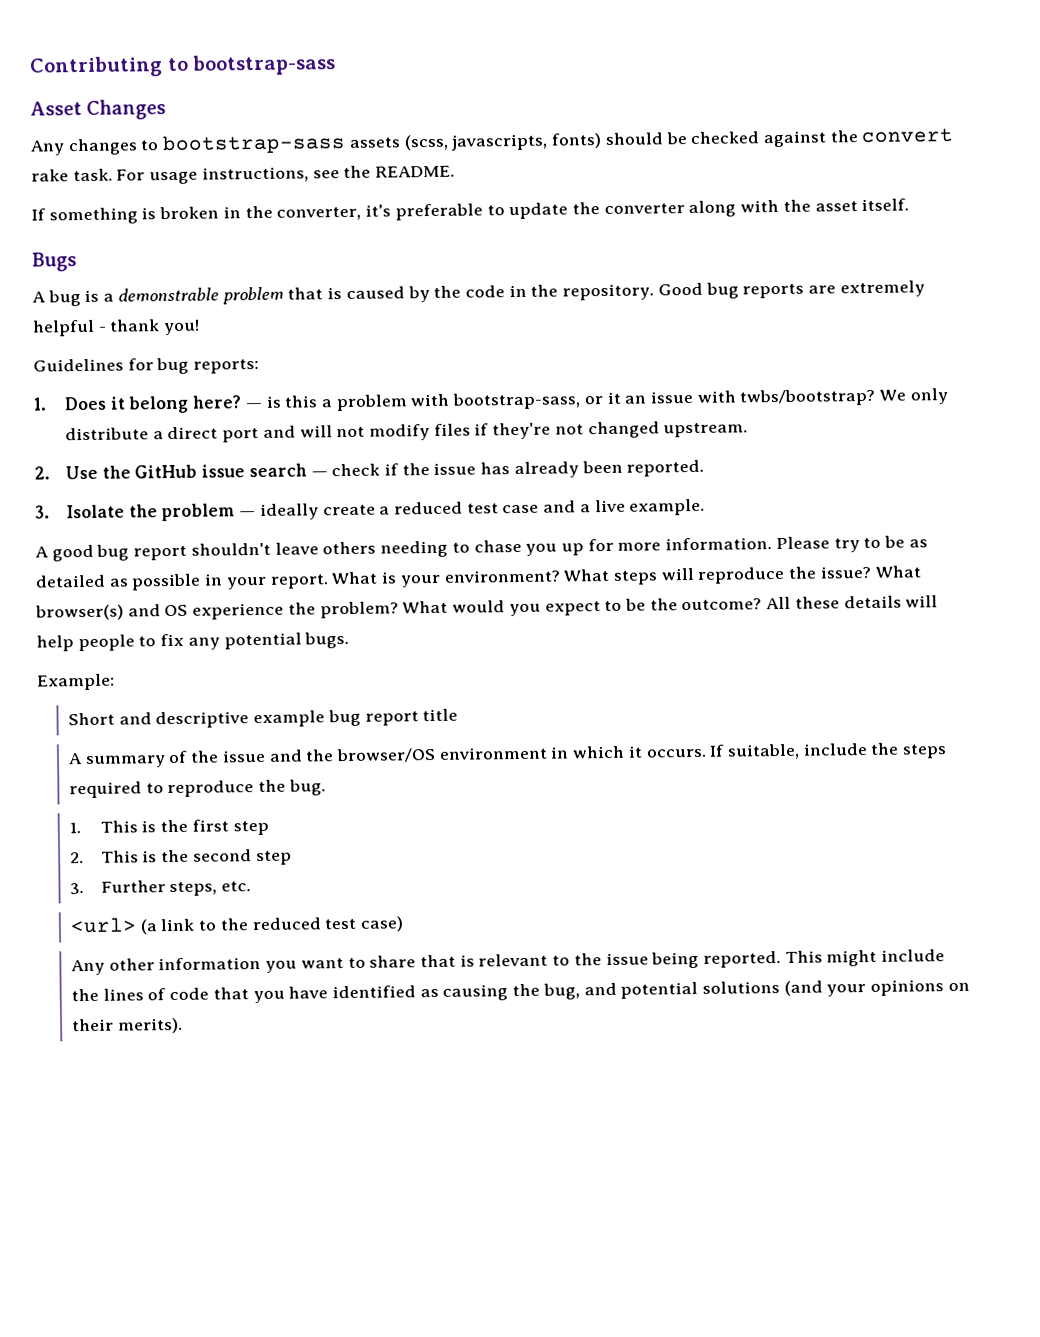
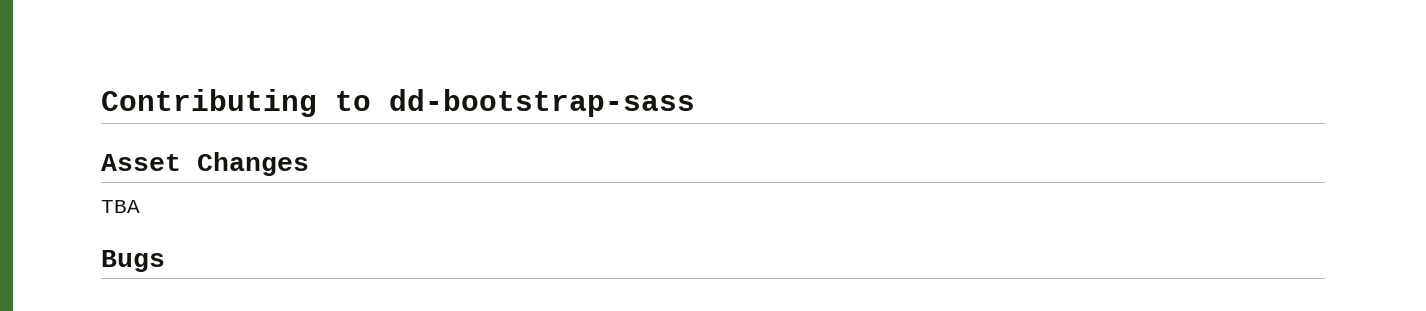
[192,54,337,76] bootstrap-sass -> [389,89,695,117] dd-bootstrap-sass
[30,127,954,156] [31,165,456,185] [31,198,910,225] [32,252,77,272] [32,280,925,307] [32,319,201,337] [33,357,260,375] [33,388,948,414] [64,421,749,443] [34,459,705,480] [35,498,706,522] [35,535,928,562] [35,565,921,591] [35,595,939,621] [36,631,350,652] [37,673,115,691] [67,708,459,729] [67,742,948,769] [68,779,326,799] [68,819,269,836] [69,849,292,866] [69,880,252,897] [69,916,404,935] [70,949,946,976] [70,979,970,1004] [71,1017,183,1034] Any changes to bootstrap-sass assets (scss, javascripts, fonts) should be checked against the convert rake task. For usage instructions, see the README. // If something is broken in the converter, it's preferable to update the converter along with the asset itself. // Bugs // A bug is a demonstrable problem that is caused by the code in the repository. Good bug reports are extremely helpful - thank you! // Guidelines for bug reports: // 1. Does it belong here? — is this a problem with bootstrap-sass, or it an issue with twbs/bootstrap? We only distribute a direct port and will not modify files if they're not changed upstream. // 2. Use the GitHub issue search — check if the issue has already been reported. // 3. Isolate the problem — ideally create a reduced test case and a live example. // A good bug report shouldn't leave others needing to chase you up for more information. Please try to be as detailed as possible in your report. What is your environment? What steps will reproduce the issue? What browser(s) and OS experience the problem? What would you expect to be the outcome? All these details will help people to fix any potential bugs. // Example: // Short and descriptive example bug report title // A summary of the issue and the browser/OS environment in which it occurs. If suitable, include the steps required to reproduce the bug. // 1. This is the first step // 2. This is the second step // 3. Further steps, etc. // <url> (a link to the reduced test case) // Any other information you want to share that is relevant to the issue being reported. This might include the lines of code that you have identified as causing the bug, and potential solutions (and your opinions on their merits). -> [101,200,140,213] [101,250,165,272] TBA // Bugs

